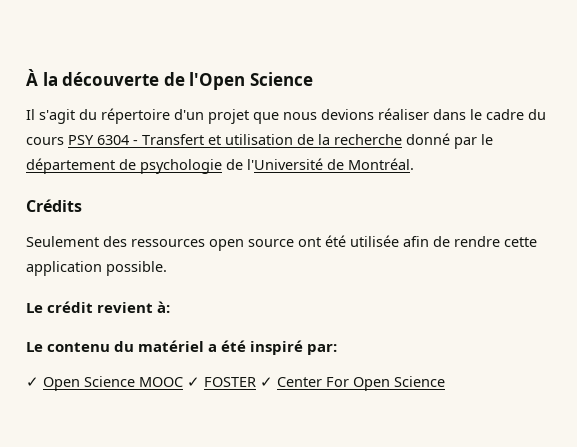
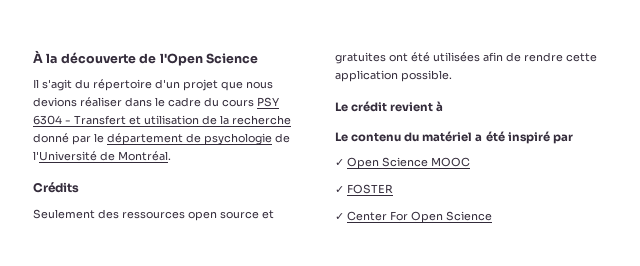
(294, 243) none -> [262,210,274,219] [335,52,386,64] et gratuites
[350,235,399,247] utilisée -> [433,52,480,62] utilisées
[157,301,171,313] à: -> [436,101,444,112] à
[307,344,338,355] par: -> [552,134,573,144] par
(183, 382) none -> (470, 162) //
(256, 382) none -> (393, 189) //

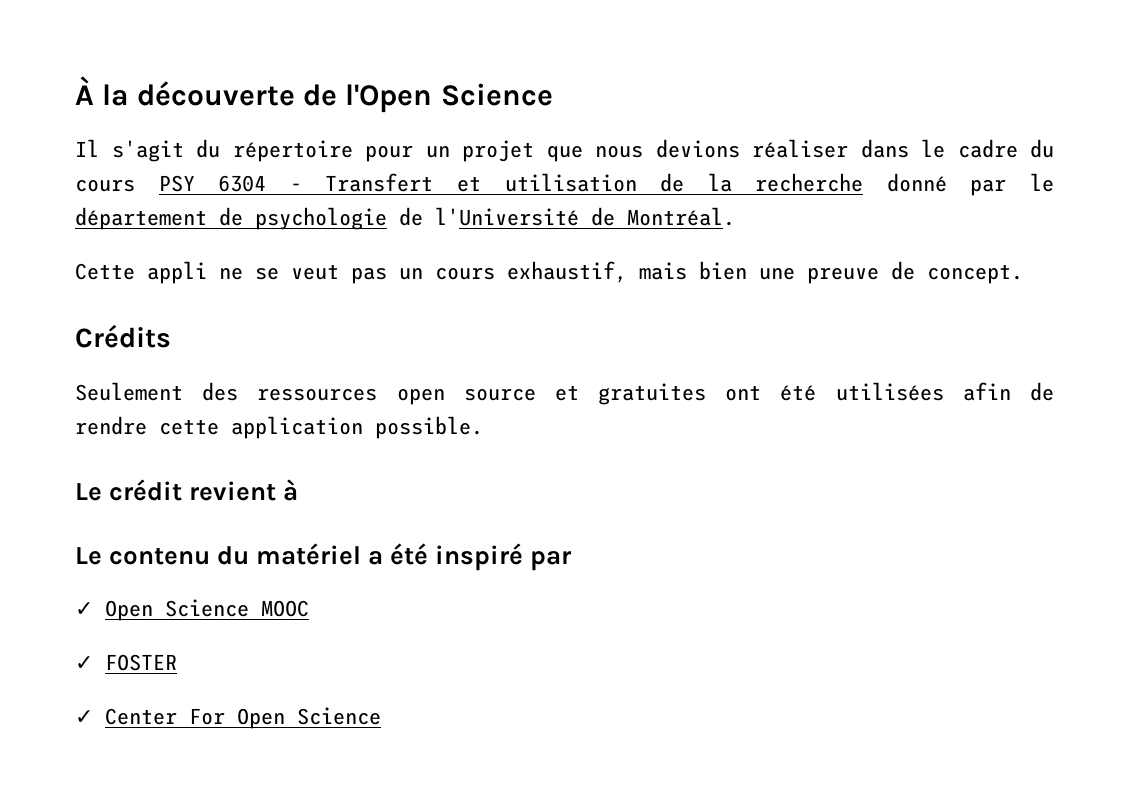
[155,79,180,89] d'un -> [365,145,450,162] pour un
(171, 156) none -> [75,261,1023,284] // Cette appli ne se veut pas un cours exhaustif, mais bien une preuve de concept.

